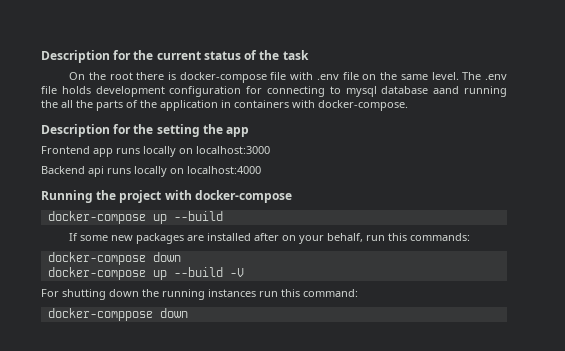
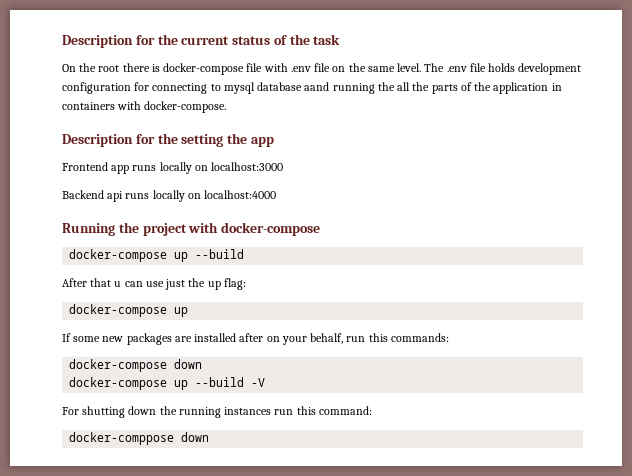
(223, 216) none -> [62,278,246,290] [69,304,189,317] // After that u can use just the up flag: // docker-compose up

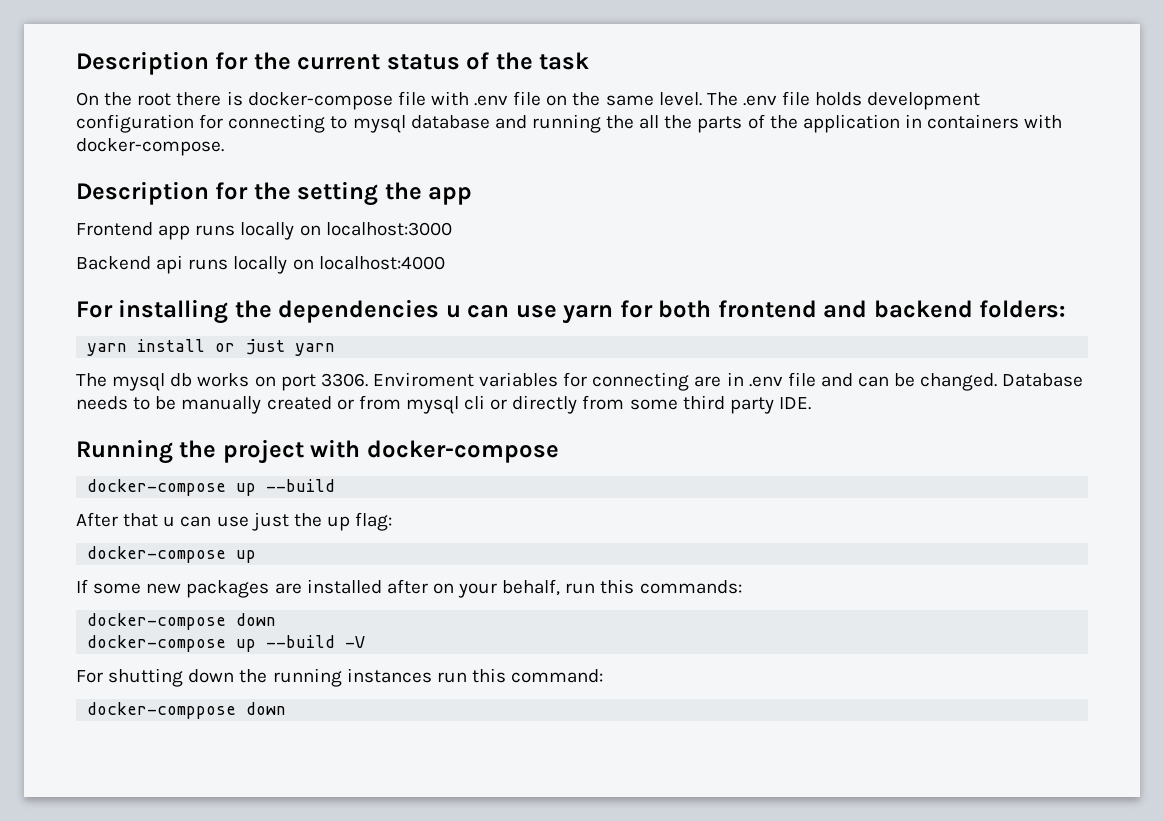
[304,82,330,91] aand -> [494,115,527,129] and
(277, 194) none -> [76,299,1066,324] [87,339,336,356] [76,372,1084,391] [76,395,811,414] // For installing the dependencies u can use yarn for both frontend and backend folders: // yarn install or just yarn // The mysql db works on port 3306. Enviroment variables for connecting are in .env file and can be changed. Database needs to be manually created or from mysql cli or directly from some third party IDE.

